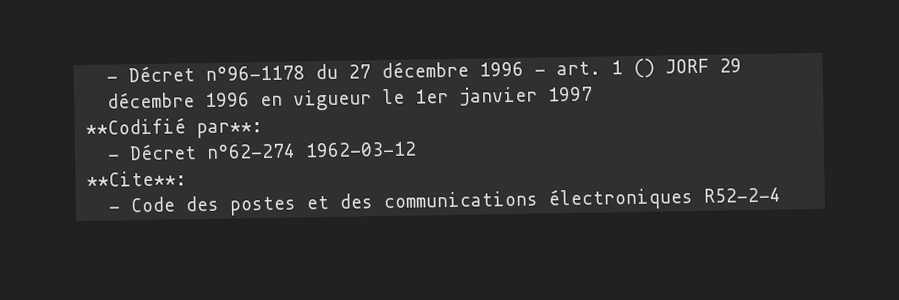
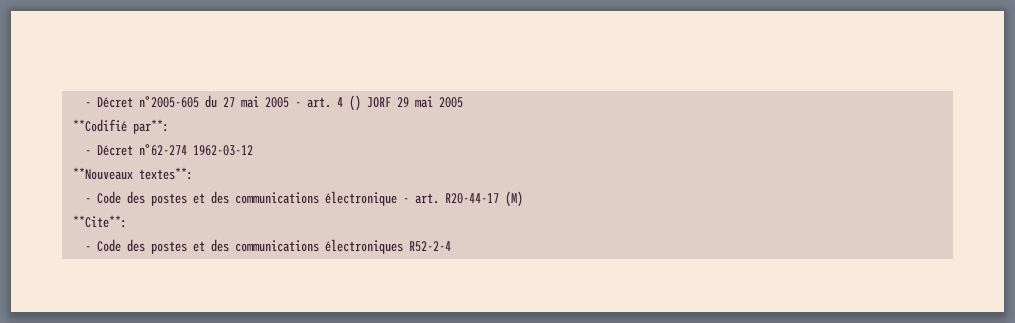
[106,65,306,83] - Décret n°96-1178 -> [84,96,199,108] - Décret n°2005-605
[381,60,624,79] décembre 1996 - art. 1 -> [240,96,343,108] mai 2005 - art. 4
[107,86,594,111] décembre 1996 en vigueur le 1er janvier 1997 -> [414,96,463,108] mai 2005
(418, 149) none -> [72,167,193,180] [84,191,523,207] // **Nouveaux textes**: // - Code des postes et des communications électronique - art. R20-44-17 (M)

